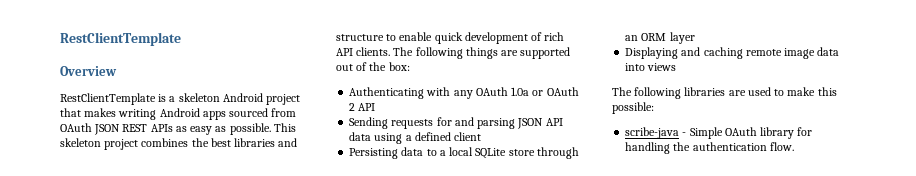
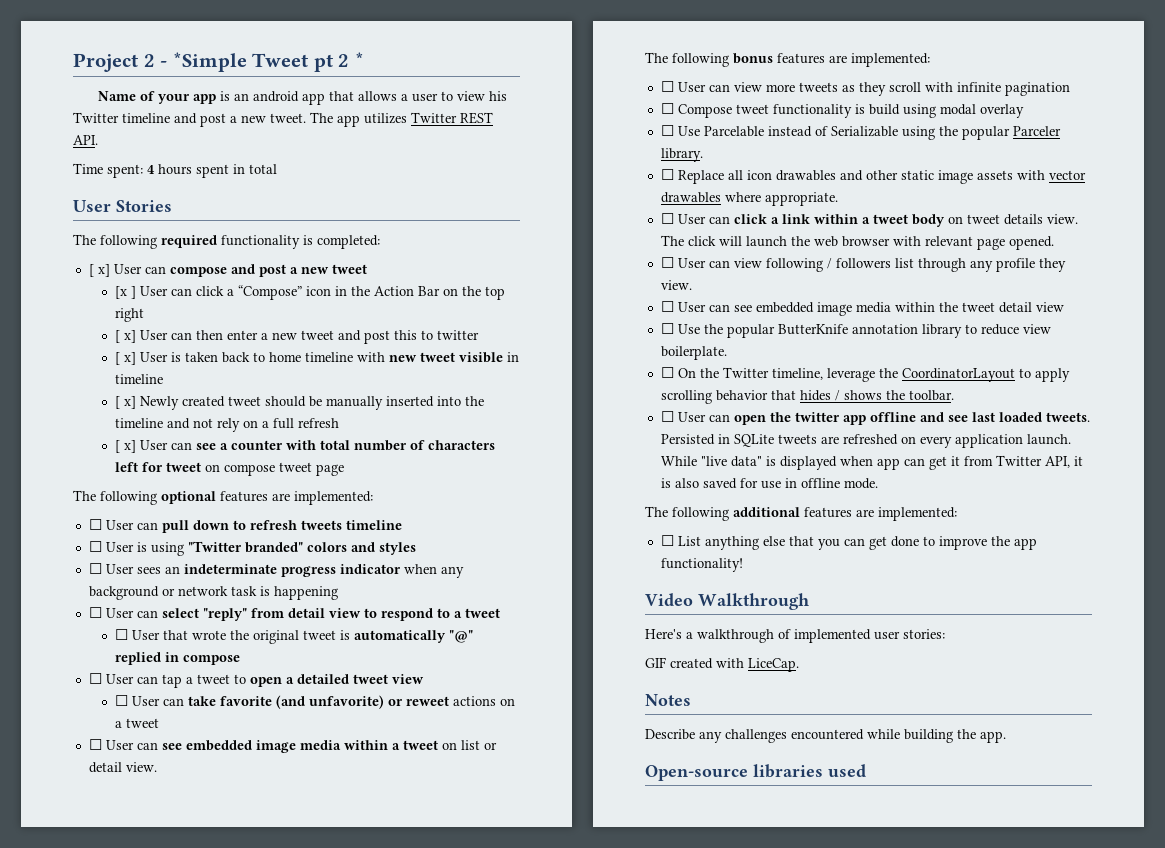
[60,32,181,46] [60,66,117,76] [60,93,301,105] [60,108,297,120] [60,123,296,135] [60,138,298,150] [336,32,565,44] [336,47,571,59] [336,62,410,71] [349,87,579,99] [349,103,376,111] [349,117,563,129] [349,132,482,144] [349,147,579,159] [625,32,695,44] [625,47,840,59] [625,63,677,71] [612,87,837,99] [612,102,654,114] [625,127,813,139] [625,142,794,154] RestClientTemplate // Overview // RestClientTemplate is a skeleton Android project that makes writing Android apps sourced from OAuth JSON REST APIs as easy as possible. This skeleton project combines the best libraries and structure to enable quick development of rich API clients. The following things are supported out of the box: // Authenticating with any OAuth 1.0a or OAuth 2 API // Sending requests for and parsing JSON API data using a defined client // Persisting data to a local SQLite store through an ORM layer // Displaying and caching remote image data into views // The following libraries are used to make this possible: // scribe-java - Simple OAuth library for handling the authentication flow. -> [73,52,364,72] [98,91,508,105] [73,112,493,127] [73,135,98,145] [73,163,277,178] [73,200,172,212] [73,234,380,249] [88,264,367,277] [115,285,506,300] [115,308,145,322] [115,330,480,344] [115,352,520,365] [115,374,164,384] [115,396,485,410] [115,418,340,432] [115,440,496,453] [115,462,345,476] [73,490,373,505] [88,519,402,533] [88,541,416,556] [88,563,464,578] [88,586,338,600] [88,607,500,621] [115,629,474,644] [115,652,241,665] [88,673,424,688] [115,695,516,709] [115,718,160,728] [88,739,497,753] [88,762,157,773] [645,52,930,67] [660,81,1070,96] [660,103,1024,118] [660,125,1061,140] [660,148,703,162] [660,169,1086,184] [660,192,838,206] [660,213,1078,227] [660,235,1054,250] [660,257,1066,272] [660,280,692,290] [660,301,1064,316] [660,323,1051,338] [660,346,727,360] [660,367,1070,382] [660,390,954,404] [660,411,1090,425] [660,434,1071,448] [660,455,1083,470] [660,478,878,489] [645,506,957,521] [660,535,1037,550] [660,558,743,572] [645,593,809,610] [645,629,945,643] [645,657,799,672] [645,694,691,706] [645,729,1006,743] [645,764,866,781] Project 2 - *Simple Tweet pt 2 * // Name of your app is an android app that allows a user to view his Twitter timeline and post a new tweet. The app utilizes Twitter REST API. // Time spent: 4 hours spent in total // User Stories // The following required functionality is completed: // [ x] User can compose and post a new tweet // [x ] User can click a “Compose” icon in the Action Bar on the top right // [ x] User can then enter a new tweet and post this to twitter // [ x] User is taken back to home timeline with new tweet visible in timeline // [ x] Newly created tweet should be manually inserted into the timeline and not rely on a full refresh // [ x] User can see a counter with total number of characters left for tweet on compose tweet page // The following optional features are implemented: // ☐ User can pull down to refresh tweets timeline // ☐ User is using "Twitter branded" colors and styles // ☐ User sees an indeterminate progress indicator when any background or network task is happening // ☐ User can select "reply" from detail view to respond to a tweet // ☐ User that wrote the original tweet is automatically "@" replied in compose // ☐ User can tap a tweet to open a detailed tweet view // ☐ User can take favorite (and unfavorite) or reweet actions on a tweet // ☐ User can see embedded image media within a tweet on list or detail view. // The following bonus features are implemented: // ☐ User can view more tweets as they scroll with infinite pagination // ☐ Compose tweet functionality is build using modal overlay // ☐ Use Parcelable instead of Serializable using the popular Parceler library. // ☐ Replace all icon drawables and other static image assets with vector drawables where appropriate. // ☐ User can click a link within a tweet body on tweet details view. The click will launch the web browser with relevant page opened. // ☐ User can view following / followers list through any profile they view. // ☐ User can see embedded image media within the tweet detail view // ☐ Use the popular ButterKnife annotation library to reduce view boilerplate. // ☐ On the Twitter timeline, leverage the CoordinatorLayout to apply scrolling behavior that hides / shows the toolbar. // ☐ User can open the twitter app offline and see last loaded tweets. Persisted in SQLite tweets are refreshed on every application launch. While "live data" is displayed when app can get it from Twitter API, it is also saved for use in offline mode. // The following additional features are implemented: // ☐ List anything else that you can get done to improve the app functionality! // Video Walkthrough // Here's a walkthrough of implemented user stories: // GIF created with LiceCap. // Notes // Describe any challenges encountered while building the app. // Open-source libraries used

